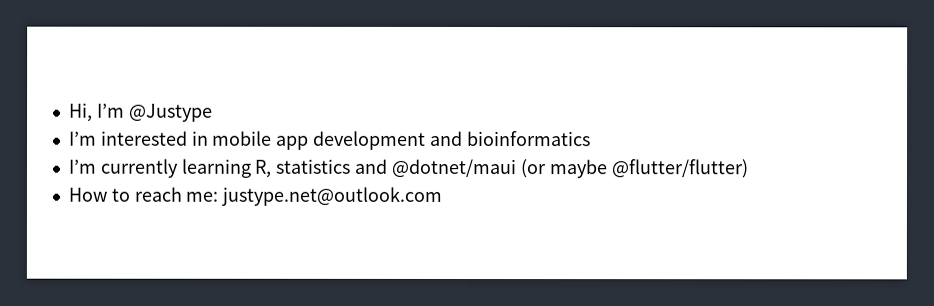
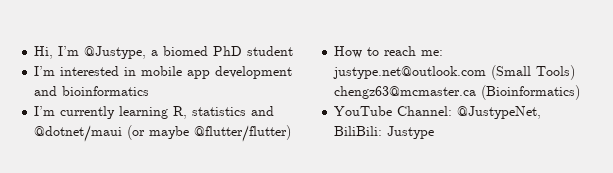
[128,103,213,122] @Justype -> [84,46,294,59] @Justype, a biomed PhD student
(443, 196) none -> [491,65,576,80] [334,85,581,100] [334,106,542,119] [334,126,435,139] (Small Tools) chengz63@mcmaster.ca (Bioinformatics) // YouTube Channel: @JustypeNet, BiliBili: Justype

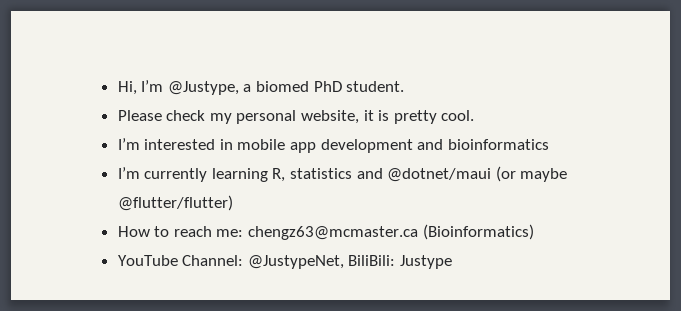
[247,46,294,56] student -> [346,81,405,92] [117,110,475,124] student. // Please check my personal website, it is pretty cool.
[333,65,576,80] justype.net@outlook.com (Small Tools) -> (244, 233) none

